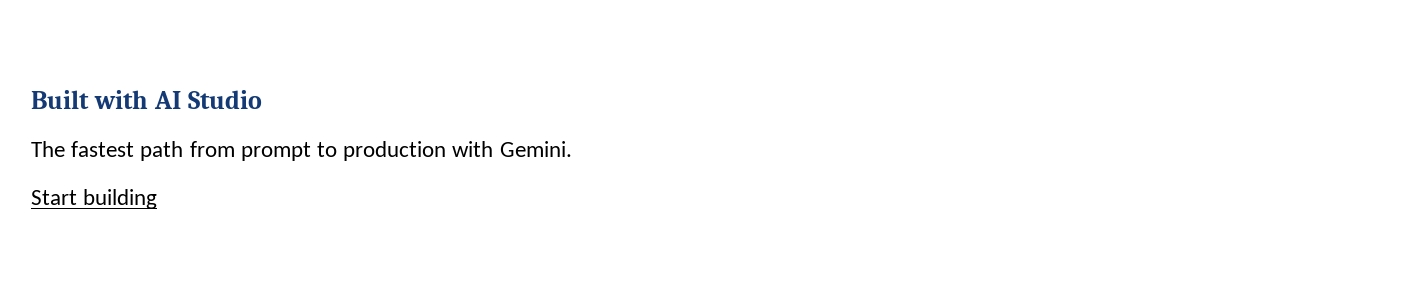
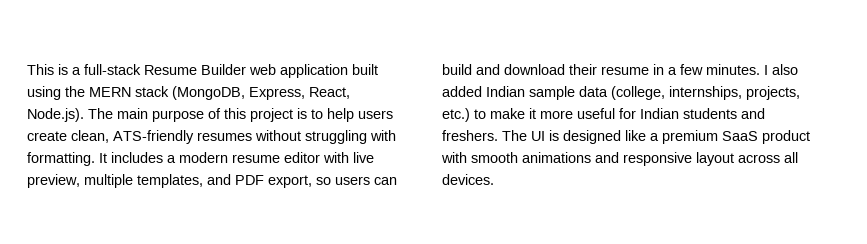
[31,90,262,109] [31,141,572,161] [31,189,158,209] Built with AI Studio // The fastest path from prompt to production with Gemini. // Start building -> [27,64,378,78] [27,86,350,100] [27,108,393,122] [27,130,396,144] [27,152,374,166] [27,174,397,188] [442,64,798,75] [442,86,800,100] [442,108,765,122] [442,130,810,144] [441,152,798,166] [442,174,494,185] This is a full-stack Resume Builder web application built using the MERN stack (MongoDB, Express, React, Node.js). The main purpose of this project is to help users create clean, ATS-friendly resumes without struggling with formatting. It includes a modern resume editor with live preview, multiple templates, and PDF export, so users can build and download their resume in a few minutes. I also added Indian sample data (college, internships, projects, etc.) to make it more useful for Indian students and freshers. The UI is designed like a premium SaaS product with smooth animations and responsive layout across all devices.

